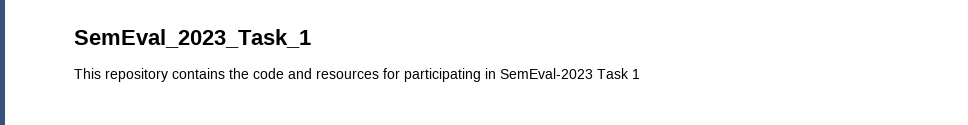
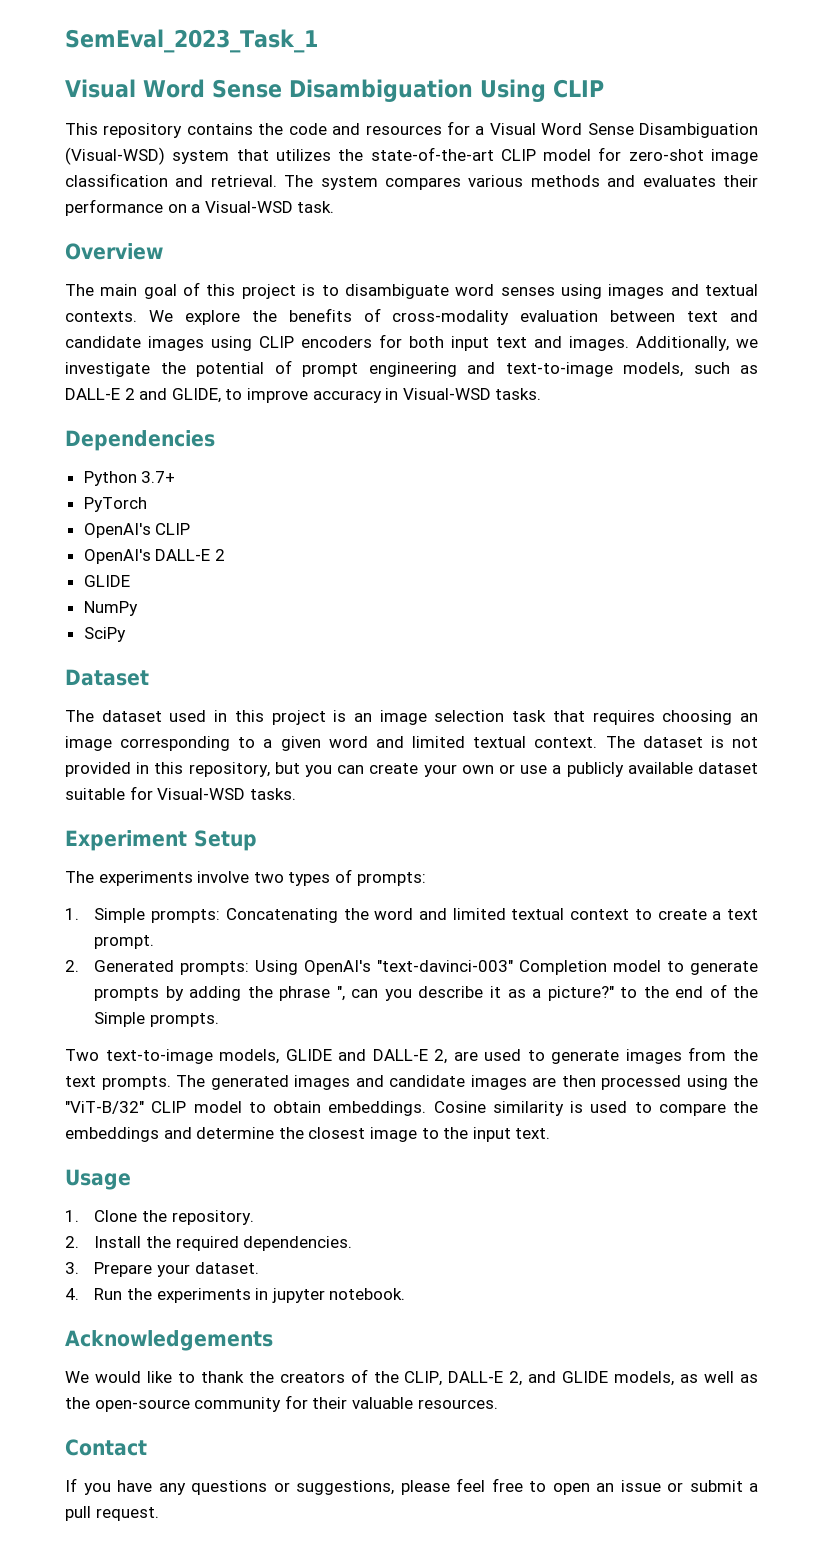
(311, 38) none -> [65,79,604,102] // Visual Word Sense Disambiguation Using CLIP
[404,68,640,82] participating in SemEval-2023 Task 1 -> [475,123,758,138] [65,147,758,165] [65,173,758,190] [65,199,335,216] [65,243,163,260] [65,282,758,299] [65,308,758,325] [65,334,758,351] [65,360,758,377] [65,388,542,403] [65,430,215,451] [83,471,176,486] [83,497,147,512] [83,523,191,538] [83,549,225,564] [83,575,130,587] [83,601,138,616] [83,627,126,642] [65,669,149,686] [65,710,758,725] [65,736,758,751] [65,762,758,777] [65,786,296,800] [65,830,257,851] [65,869,426,886] [65,908,758,923] [94,935,155,949] [65,960,758,975] [94,984,759,1001] [94,1012,220,1027] [65,1047,759,1064] [65,1075,758,1090] [65,1101,758,1116] [65,1127,551,1142] [65,1169,131,1190] [65,1210,254,1225] [65,1236,353,1251] [65,1262,259,1277] [65,1288,406,1303] [65,1330,273,1351] [65,1369,759,1386] [65,1395,498,1412] [65,1439,147,1456] [65,1478,758,1495] [65,1506,159,1521] a Visual Word Sense Disambiguation (Visual-WSD) system that utilizes the state-of-the-art CLIP model for zero-shot image classification and retrieval. The system compares various methods and evaluates their performance on a Visual-WSD task. // Overview // The main goal of this project is to disambiguate word senses using images and textual contexts. We explore the benefits of cross-modality evaluation between text and candidate images using CLIP encoders for both input text and images. Additionally, we investigate the potential of prompt engineering and text-to-image models, such as DALL-E 2 and GLIDE, to improve accuracy in Visual-WSD tasks. // Dependencies // Python 3.7+ // PyTorch // OpenAI's CLIP // OpenAI's DALL-E 2 // GLIDE // NumPy // SciPy // Dataset // The dataset used in this project is an image selection task that requires choosing an image corresponding to a given word and limited textual context. The dataset is not provided in this repository, but you can create your own or use a publicly available dataset suitable for Visual-WSD tasks. // Experiment Setup // The experiments involve two types of prompts: // 1. Simple prompts: Concatenating the word and limited textual context to create a text prompt. // 2. Generated prompts: Using OpenAI's "text-davinci-003" Completion model to generate prompts by adding the phrase ", can you describe it as a picture?" to the end of the Simple prompts. // Two text-to-image models, GLIDE and DALL-E 2, are used to generate images from the text prompts. The generated images and candidate images are then processed using the "ViT-B/32" CLIP model to obtain embeddings. Cosine similarity is used to compare the embeddings and determine the closest image to the input text. // Usage // 1. Clone the repository. // 2. Install the required dependencies. // 3. Prepare your dataset. // 4. Run the experiments in jupyter notebook. // Acknowledgements // We would like to thank the creators of the CLIP, DALL-E 2, and GLIDE models, as well as the open-source community for their valuable resources. // Contact // If you have any questions or suggestions, please feel free to open an issue or submit a pull request.

